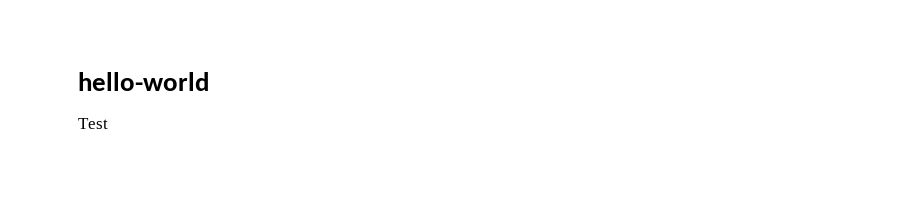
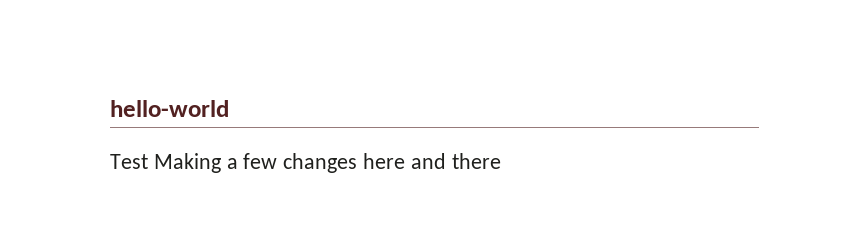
(108, 123) none -> [153,153,501,173] Making a few changes here and there

